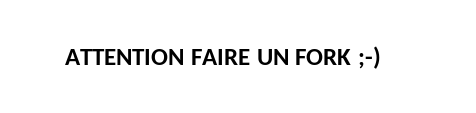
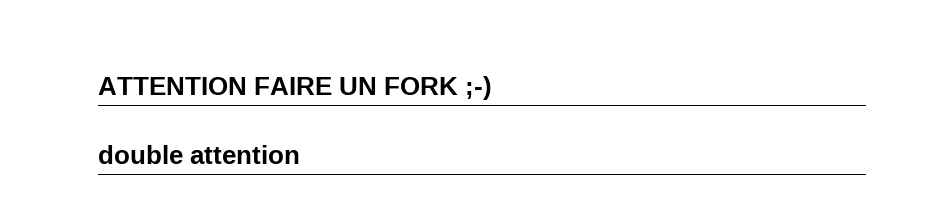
(381, 57) none -> [98,145,301,164] // double attention

